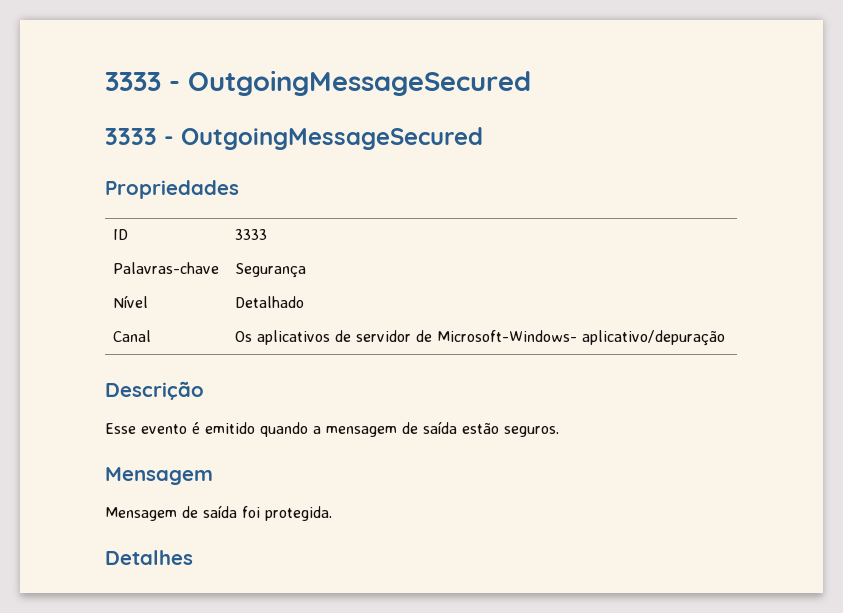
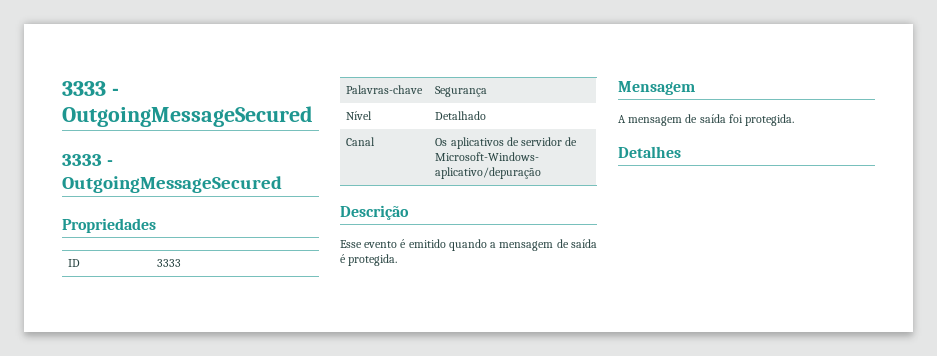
[462,423,559,437] estão seguros. -> [340,254,398,266] é protegida.
[105,507,177,521] Mensagem -> [618,115,683,126] A mensagem

